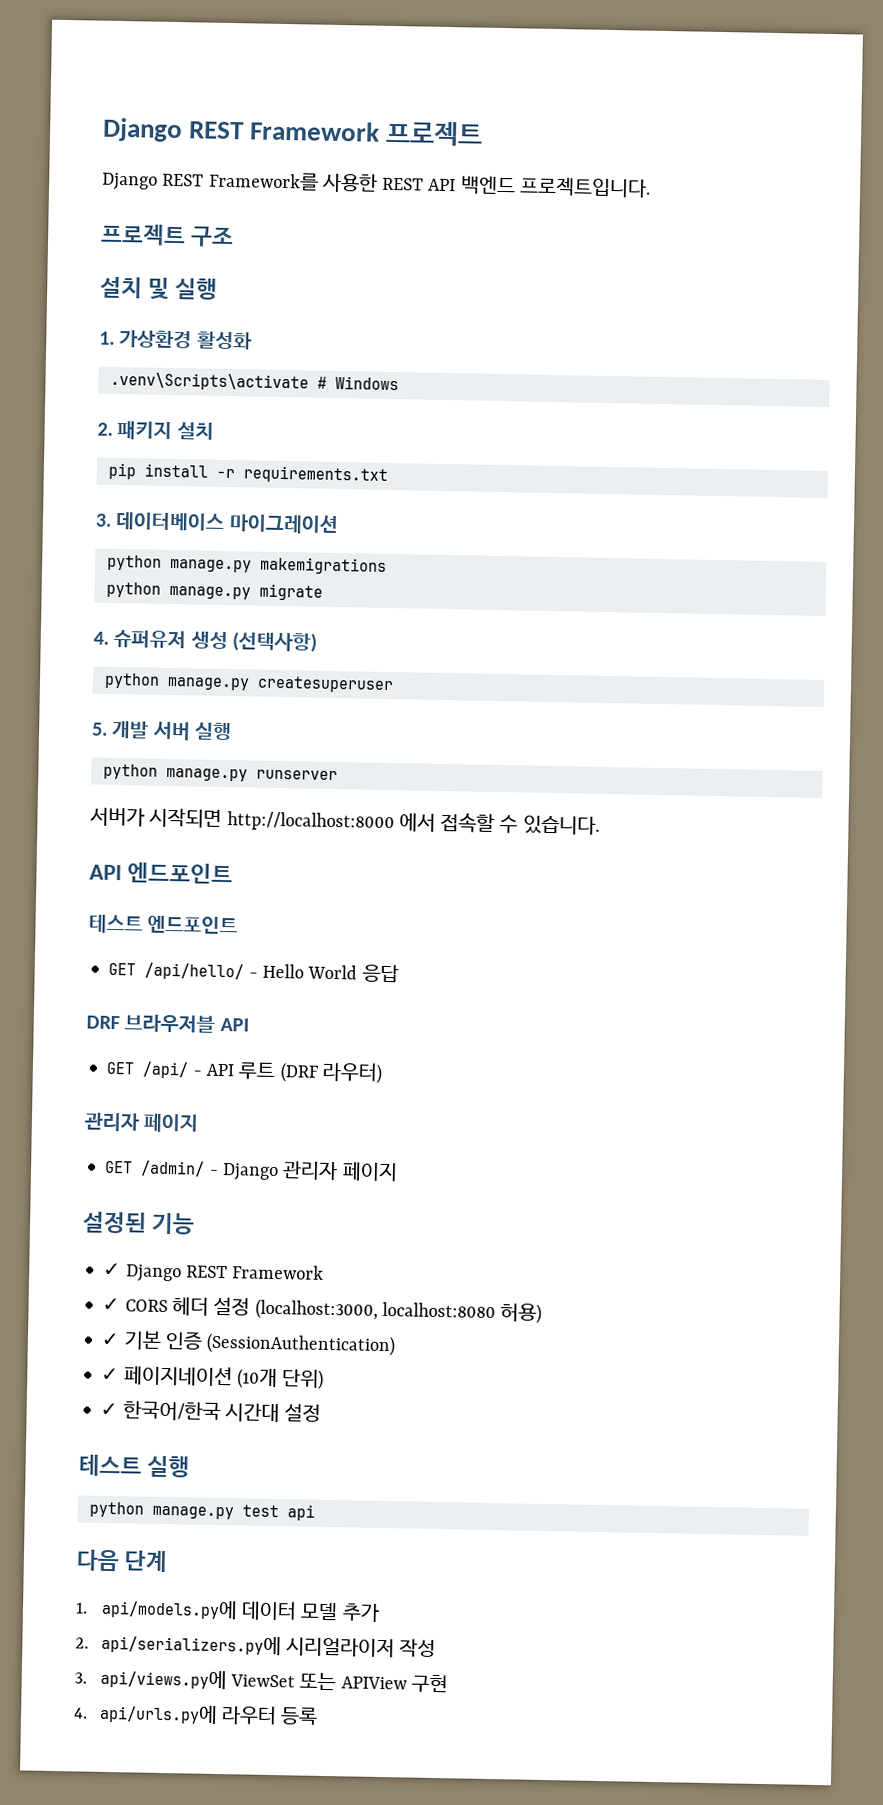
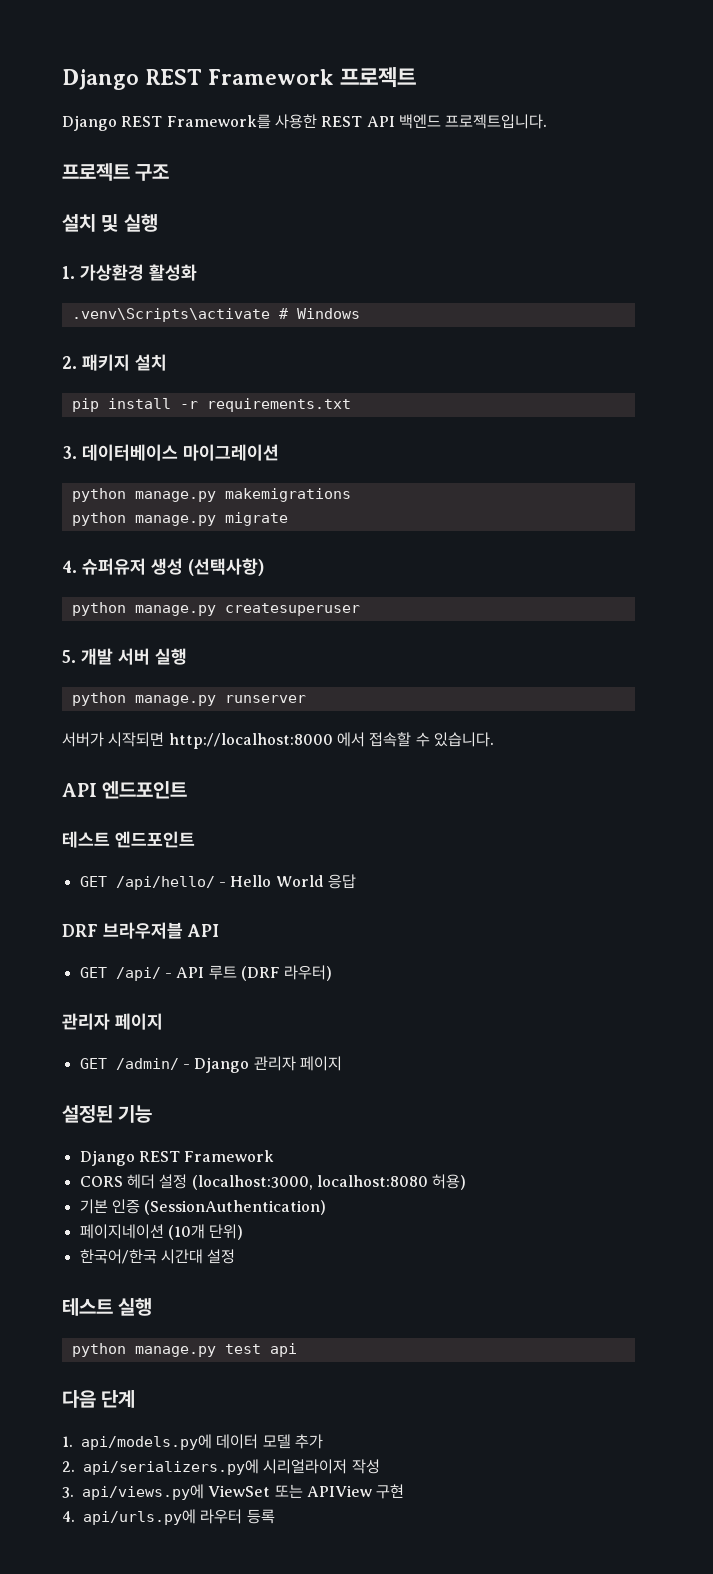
[103,1262,122,1277] ✓ -> (153, 1114) none
[102,1297,121,1312] ✓ -> (275, 1156) none
[101,1332,121,1347] ✓ -> (467, 1182) none
[101,1367,120,1382] ✓ -> (327, 1207) none
[100,1402,119,1417] ✓ -> (244, 1232) none

